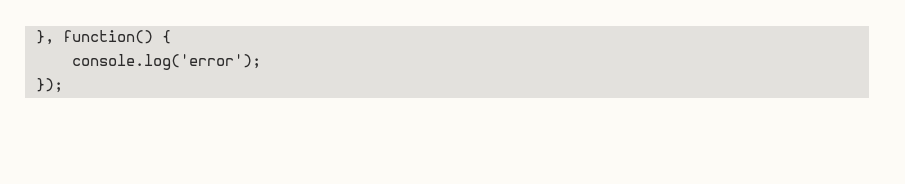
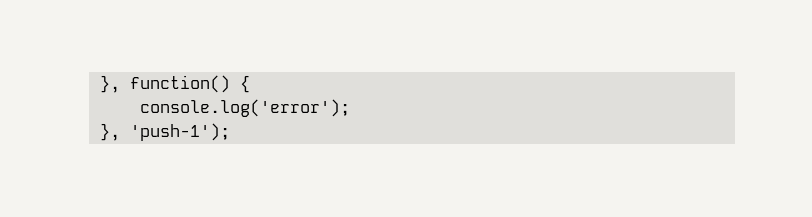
[35,78,63,93] }); -> [99,123,230,141] }, 'push-1');

